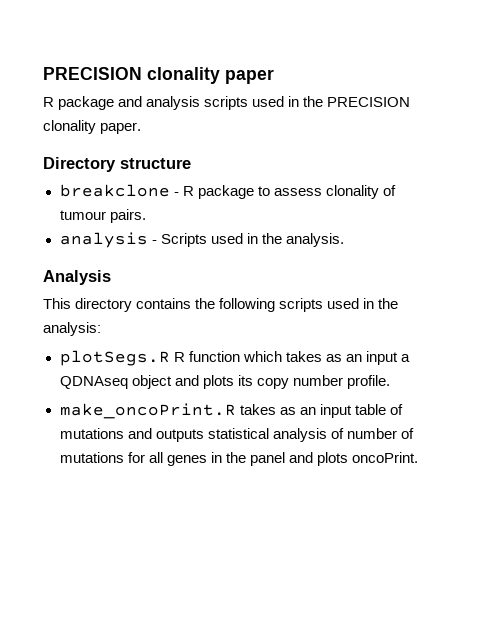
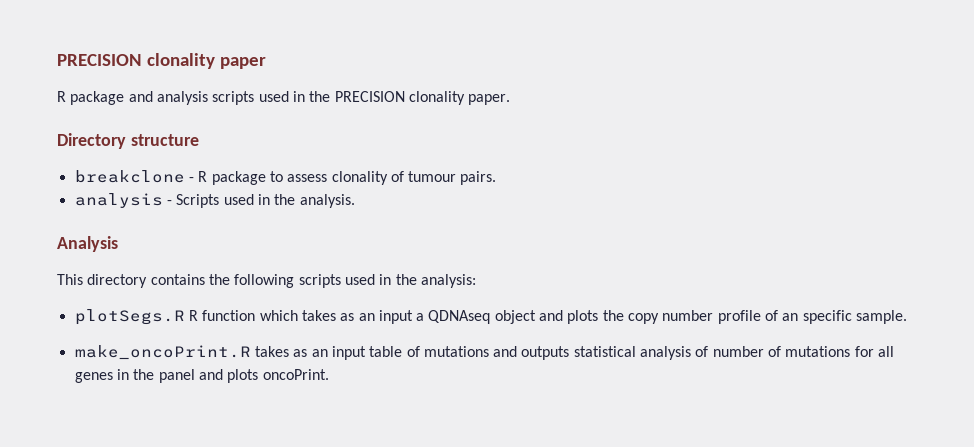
[237,375,253,386] its -> [602,310,624,321] the
[346,375,390,389] profile. -> [717,310,908,324] profile of an specific sample.

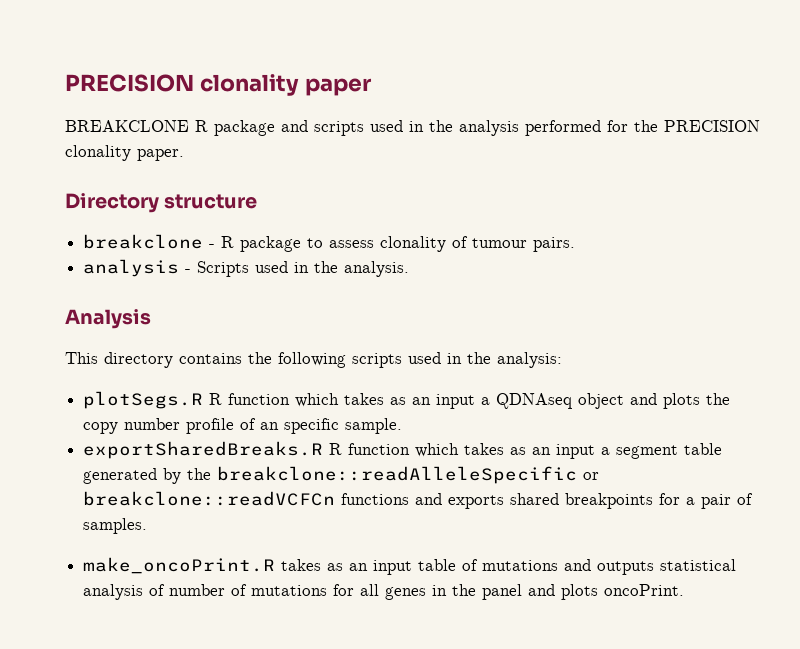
(266, 63) none -> [65,120,189,132] BREAKCLONE
[156,91,331,105] analysis scripts used in the -> [314,120,658,136] scripts used in the analysis performed for the
(908, 317) none -> [83,441,723,459] [83,466,600,484] [83,491,754,509] [83,518,148,534] // exportSharedBreaks.R R function which takes as an input a segment table generated by the breakclone::readAlleleSpecific or breakclone::readVCFCn functions and exports shared breakpoints for a pair of samples.

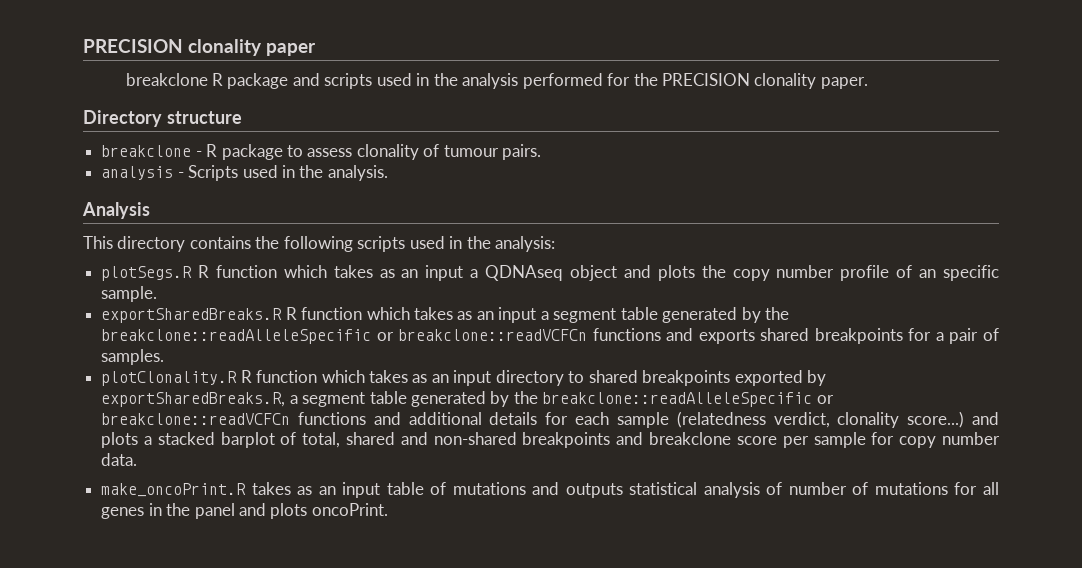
[65,120,189,132] BREAKCLONE -> [125,73,208,86] breakclone
(148, 526) none -> [101,370,827,386] [101,391,834,407] [101,411,999,428] [101,432,1001,448] [101,453,138,466] // plotClonality.R R function which takes as an input directory to shared breakpoints exported by exportSharedBreaks.R, a segment table generated by the breakclone::readAlleleSpecific or breakclone::readVCFCn functions and additional details for each sample (relatedness verdict, clonality score...) and plots a stacked barplot of total, shared and non-shared breakpoints and breakclone score per sample for copy number data.

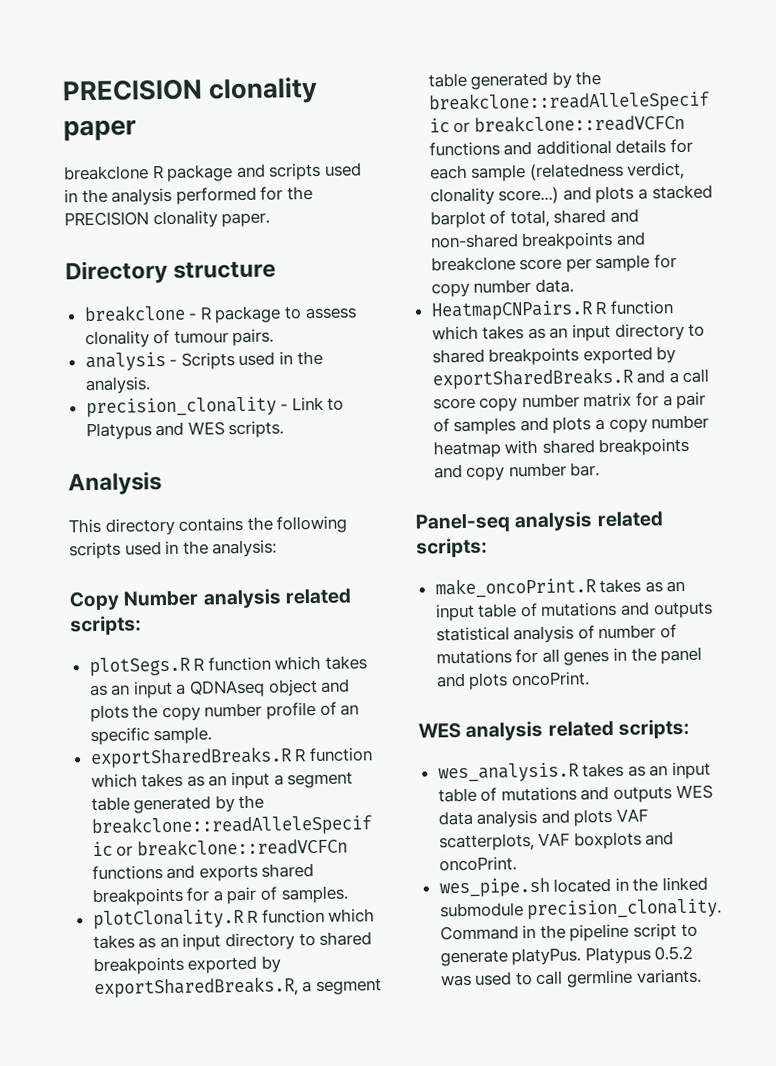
(388, 173) none -> [85,396,345,418] [85,420,285,441] // precision_clonality - Link to Platypus and WES scripts.
(556, 244) none -> [69,588,351,611] [70,615,142,636] // Copy Number analysis related scripts:
(138, 459) none -> [430,300,674,321] [431,322,706,342] [431,346,677,366] [431,367,710,390] [432,391,707,412] [432,414,710,436] [432,437,690,459] [433,462,601,481] [415,511,663,533] [416,537,488,558] // HeatmapCNPairs.R R function which takes as an input directory to shared breakpoints exported by exportSharedBreaks.R and a call score copy number matrix for a pair of samples and plots a copy number heatmap with shared breakpoints and copy number bar. // Panel-seq analysis related scripts:
(388, 509) none -> [418,718,690,741] [437,761,712,783] [437,784,713,803] [437,808,649,828] [438,831,675,852] [438,856,517,872] [438,876,709,898] [439,898,723,920] [439,923,698,942] [439,945,694,967] [440,968,702,988] // WES analysis related scripts: // wes_analysis.R takes as an input table of mutations and outputs WES data analysis and plots VAF scatterplots, VAF boxplots and oncoPrint. // wes_pipe.sh located in the linked submodule precision_clonality. Command in the pipeline script to generate platyPus. Platypus 0.5.2 was used to call germline variants.

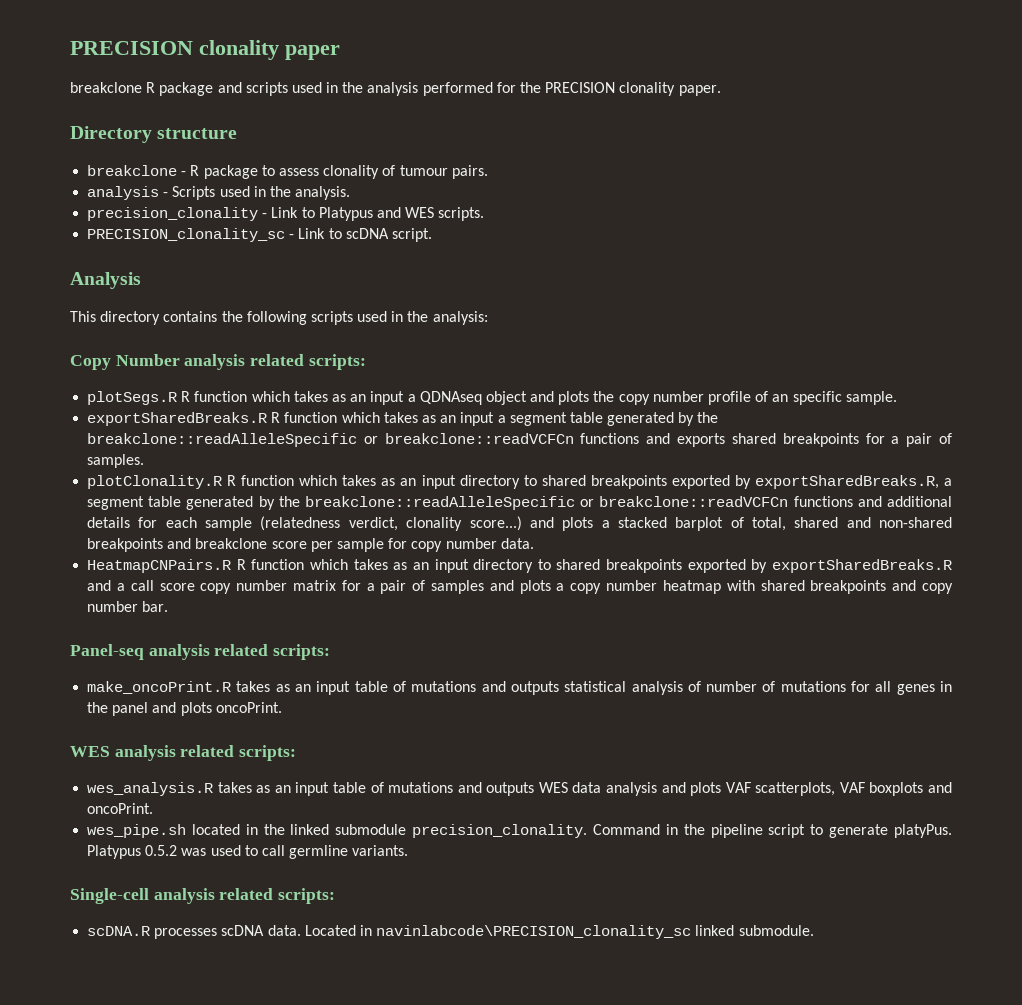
(285, 429) none -> [87,228,432,242] // PRECISION_clonality_sc - Link to scDNA script.
(702, 976) none -> [70,888,336,904] [87,925,814,939] // Single-cell analysis related scripts: // scDNA.R processes scDNA data. Located in navinlabcode\PRECISION_clonality_sc linked submodule.

